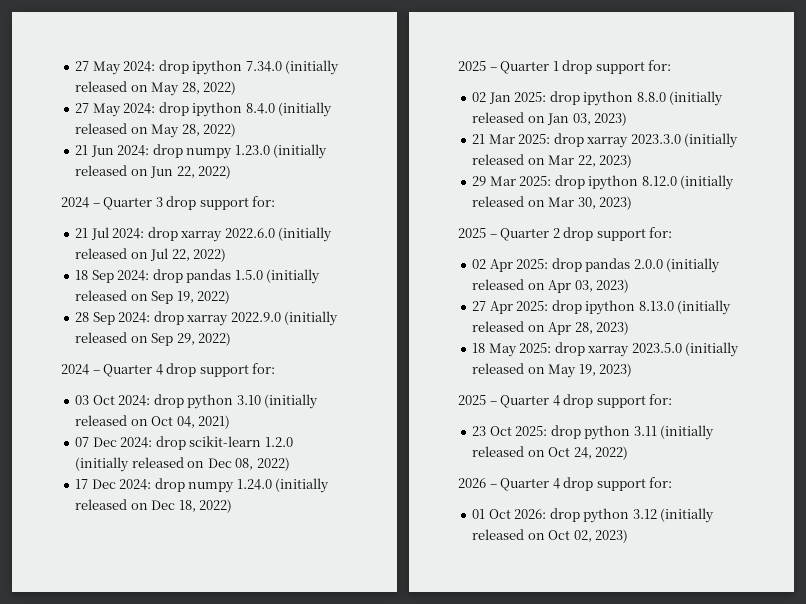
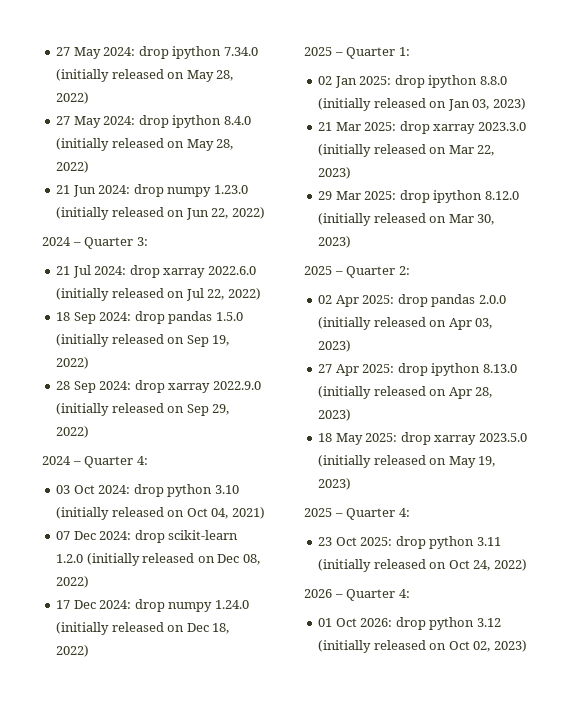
[155,196,276,210] 3 drop support for: -> [136,237,148,246] 3:
[155,363,276,377] 4 drop support for: -> [136,456,148,465] 4:
[552,60,672,74] 1 drop support for: -> [398,47,410,56] 1:
[552,227,673,241] 2 drop support for: -> [398,266,410,275] 2:
[552,394,673,408] 4 drop support for: -> [398,508,410,517] 4:
[552,477,673,491] 4 drop support for: -> [398,589,410,598] 4:

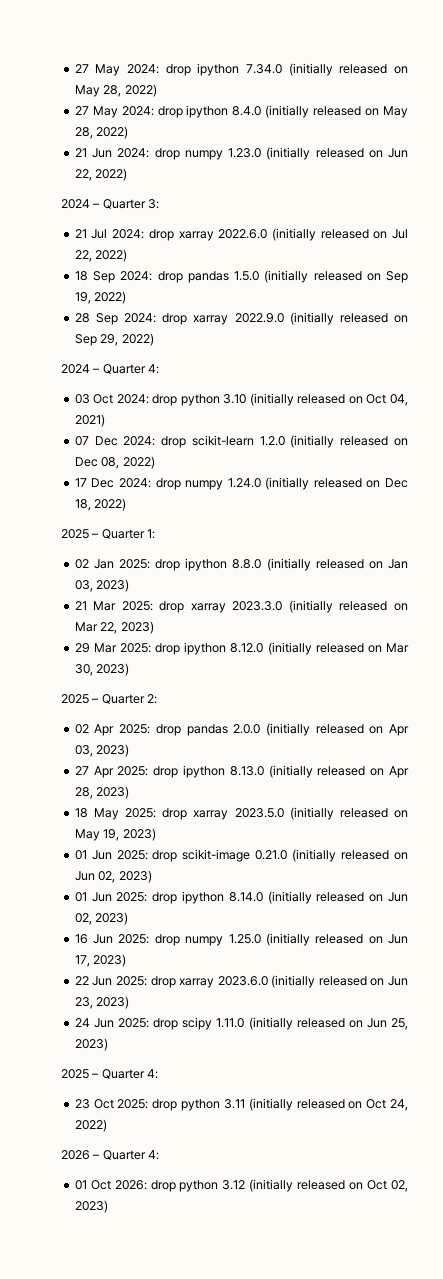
(352, 484) none -> [74,849,408,862] [74,870,152,883] [74,891,408,904] [74,912,129,925] [74,933,408,946] [74,954,127,967] [74,975,408,988] [74,996,130,1009] [74,1017,408,1030] [74,1038,108,1051] // 01 Jun 2025: drop scikit-image 0.21.0 (initially released on Jun 02, 2023) // 01 Jun 2025: drop ipython 8.14.0 (initially released on Jun 02, 2023) // 16 Jun 2025: drop numpy 1.25.0 (initially released on Jun 17, 2023) // 22 Jun 2025: drop xarray 2023.6.0 (initially released on Jun 23, 2023) // 24 Jun 2025: drop scipy 1.11.0 (initially released on Jun 25, 2023)

